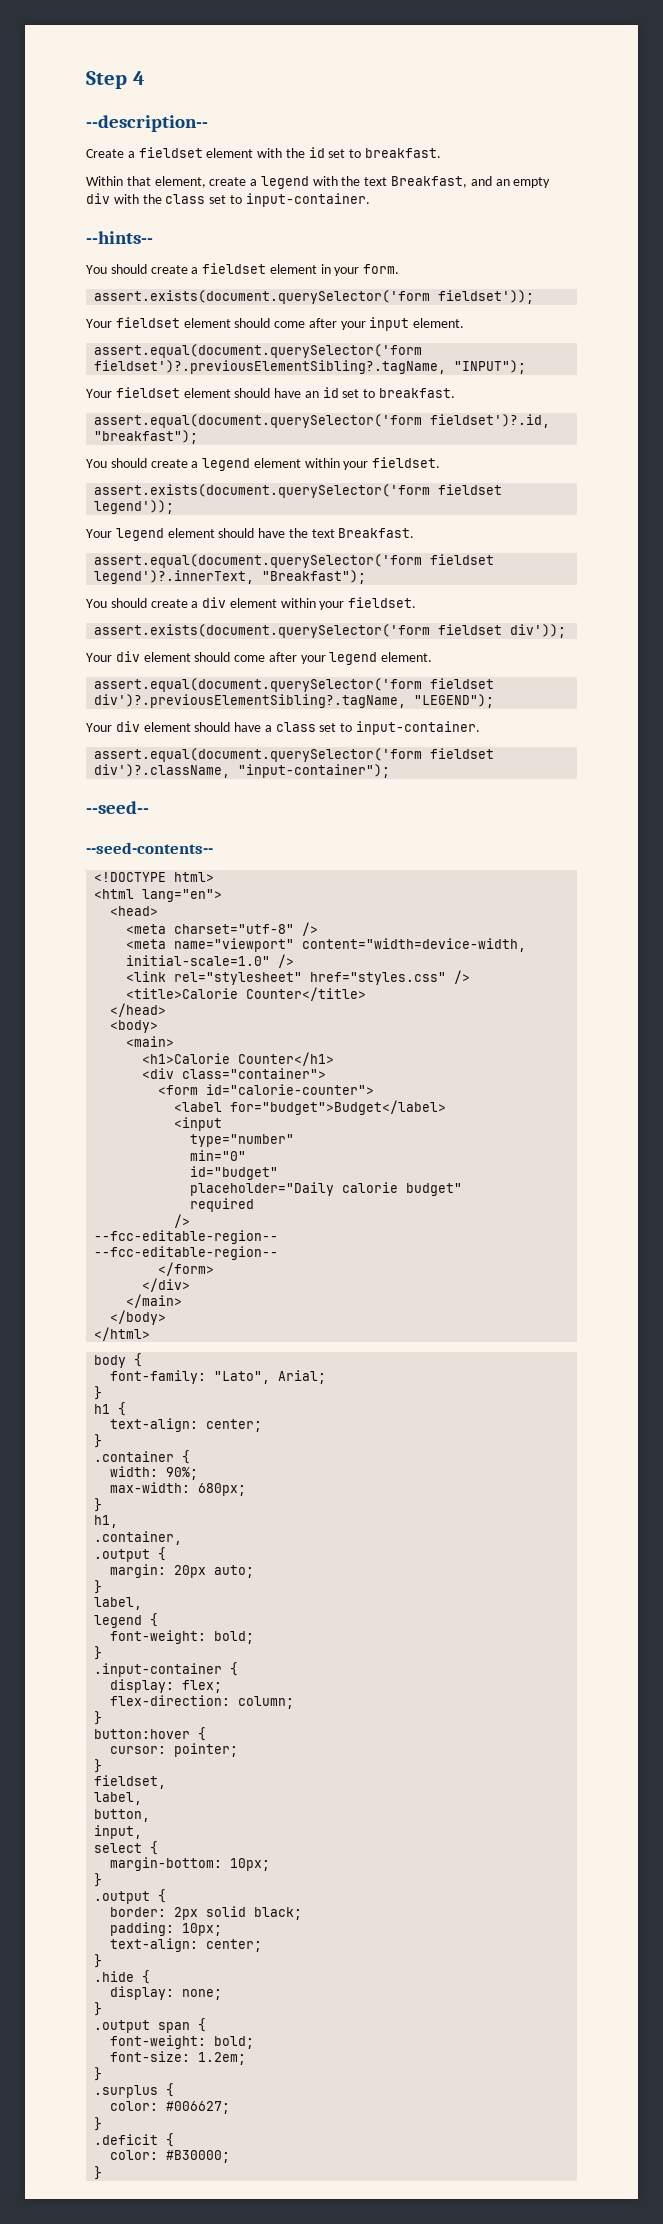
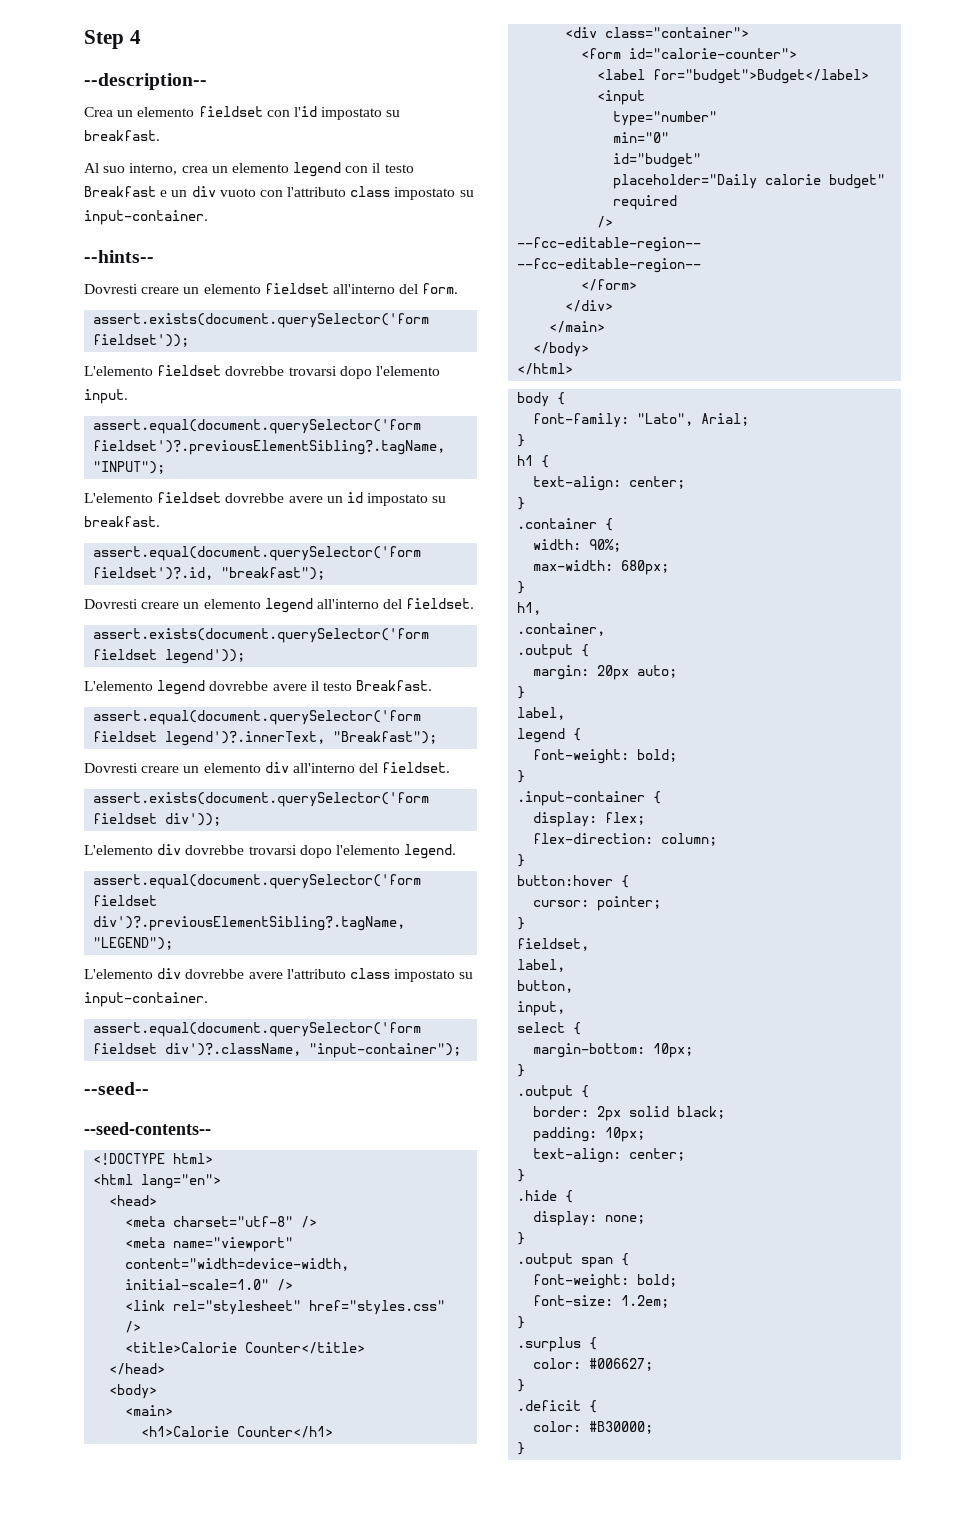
[86,147,442,158] [86,176,551,189] [86,193,370,207] [86,231,153,244] [86,263,400,276] [94,290,535,304] [86,317,465,331] [94,344,423,358] [94,360,527,374] [86,387,456,398] [94,414,551,428] [94,430,199,444] [86,457,441,471] [94,484,503,498] [94,500,175,514] [86,528,335,541] Create a fieldset element with the id set to breakfast. // Within that element, create a legend with the text Breakfast, and an empty div with the class set to input-container. // --hints-- // You should create a fieldset element in your form. // assert.exists(document.querySelector('form fieldset')); // Your fieldset element should come after your input element. // assert.equal(document.querySelector('form fieldset')?.previousElementSibling?.tagName, "INPUT"); // Your fieldset element should have an id set to breakfast. // assert.equal(document.querySelector('form fieldset')?.id, "breakfast"); // You should create a legend element within your fieldset. // assert.exists(document.querySelector('form fieldset legend')); // Your legend element should have the text -> [84,106,401,120] [84,130,160,141] [84,162,414,177] [84,186,474,200] [84,210,208,225] [84,250,154,263] [84,283,459,294] [93,313,430,328] [93,334,190,347] [84,365,440,379] [84,389,128,404] [93,419,422,434] [93,440,446,455] [93,461,166,474] [84,492,447,506] [84,516,160,527] [93,546,422,561] [93,567,326,580] [84,598,475,613] [93,628,430,643] [93,649,246,664] [84,680,352,695] Crea un elemento fieldset con l'id impostato su breakfast. // Al suo interno, crea un elemento legend con il testo Breakfast e un div vuoto con l'attributo class impostato su input-container. // --hints-- // Dovresti creare un elemento fieldset all'interno del form. // assert.exists(document.querySelector('form fieldset')); // L'elemento fieldset dovrebbe trovarsi dopo l'elemento input. // assert.equal(document.querySelector('form fieldset')?.previousElementSibling?.tagName, "INPUT"); // L'elemento fieldset dovrebbe avere un id impostato su breakfast. // assert.equal(document.querySelector('form fieldset')?.id, "breakfast"); // Dovresti creare un elemento legend all'interno del fieldset. // assert.exists(document.querySelector('form fieldset legend')); // L'elemento legend dovrebbe avere il testo
[86,597,417,610] [94,624,567,638] [86,651,433,665] [94,678,495,692] [94,694,495,708] [86,721,353,732] You should create a div element within your fieldset. // assert.exists(document.querySelector('form fieldset div')); // Your div element should come after your legend element. // assert.equal(document.querySelector('form fieldset div')?.previousElementSibling?.tagName, "LEGEND"); // Your div element should have a class set to -> [84,762,451,773] [93,792,430,807] [93,813,222,826] [84,844,457,859] [93,874,422,889] [93,895,158,906] [93,916,406,931] [93,937,174,950] [84,968,474,982] Dovresti creare un elemento div all'interno del fieldset. // assert.exists(document.querySelector('form fieldset div')); // L'elemento div dovrebbe trovarsi dopo l'elemento legend. // assert.equal(document.querySelector('form fieldset div')?.previousElementSibling?.tagName, "LEGEND"); // L'elemento div dovrebbe avere l'attributo class impostato su

